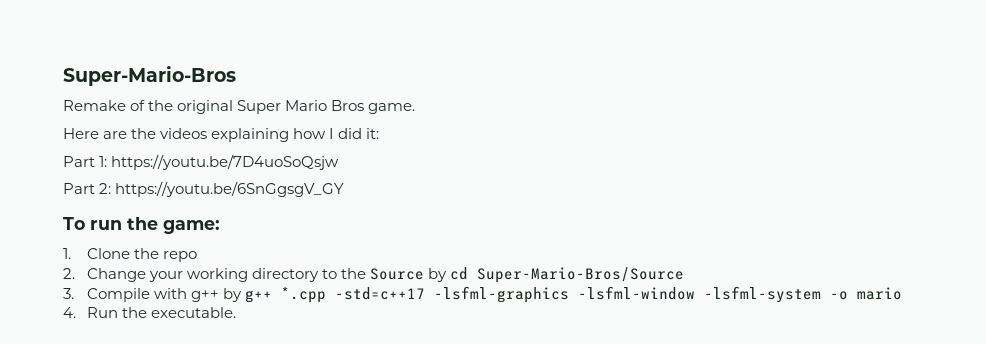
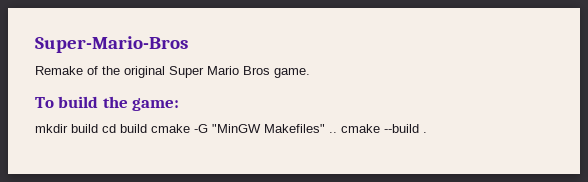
[63,128,380,142] [63,154,340,170] [63,181,345,197] // Here are the videos explaining how I did it: // Part 1: https://youtu.be/7D4uoSoQsjw // Part 2: https://youtu.be/6SnGgsgV_GY -> (310, 73) none
[90,220,122,230] run -> [58,96,99,108] build
[63,248,197,262] [63,267,685,283] [63,286,902,303] [63,307,236,318] 1. Clone the repo // 2. Change your working directory to the Source by cd Super-Mario-Bros/Source // 3. Compile with g++ by g++ *.cpp -std=c++17 -lsfml-graphics -lsfml-window -lsfml-system -o mario // 4. Run the executable. -> [35,124,427,133] mkdir build cd build cmake -G "MinGW Makefiles" .. cmake --build .

